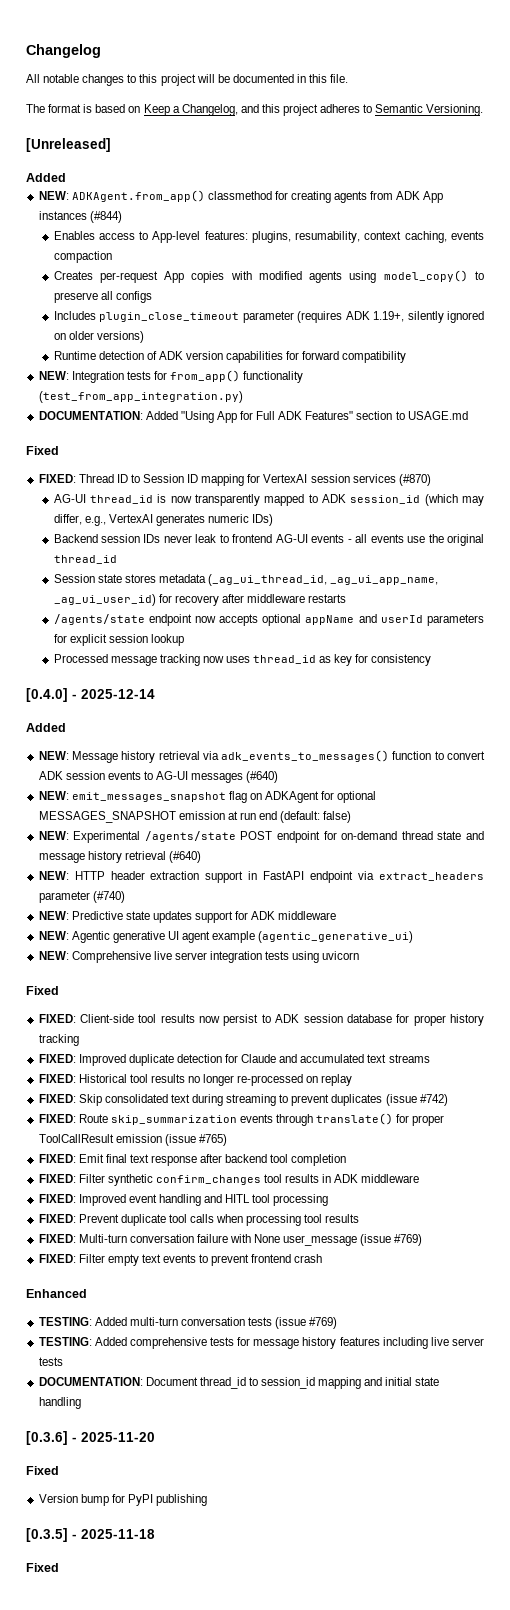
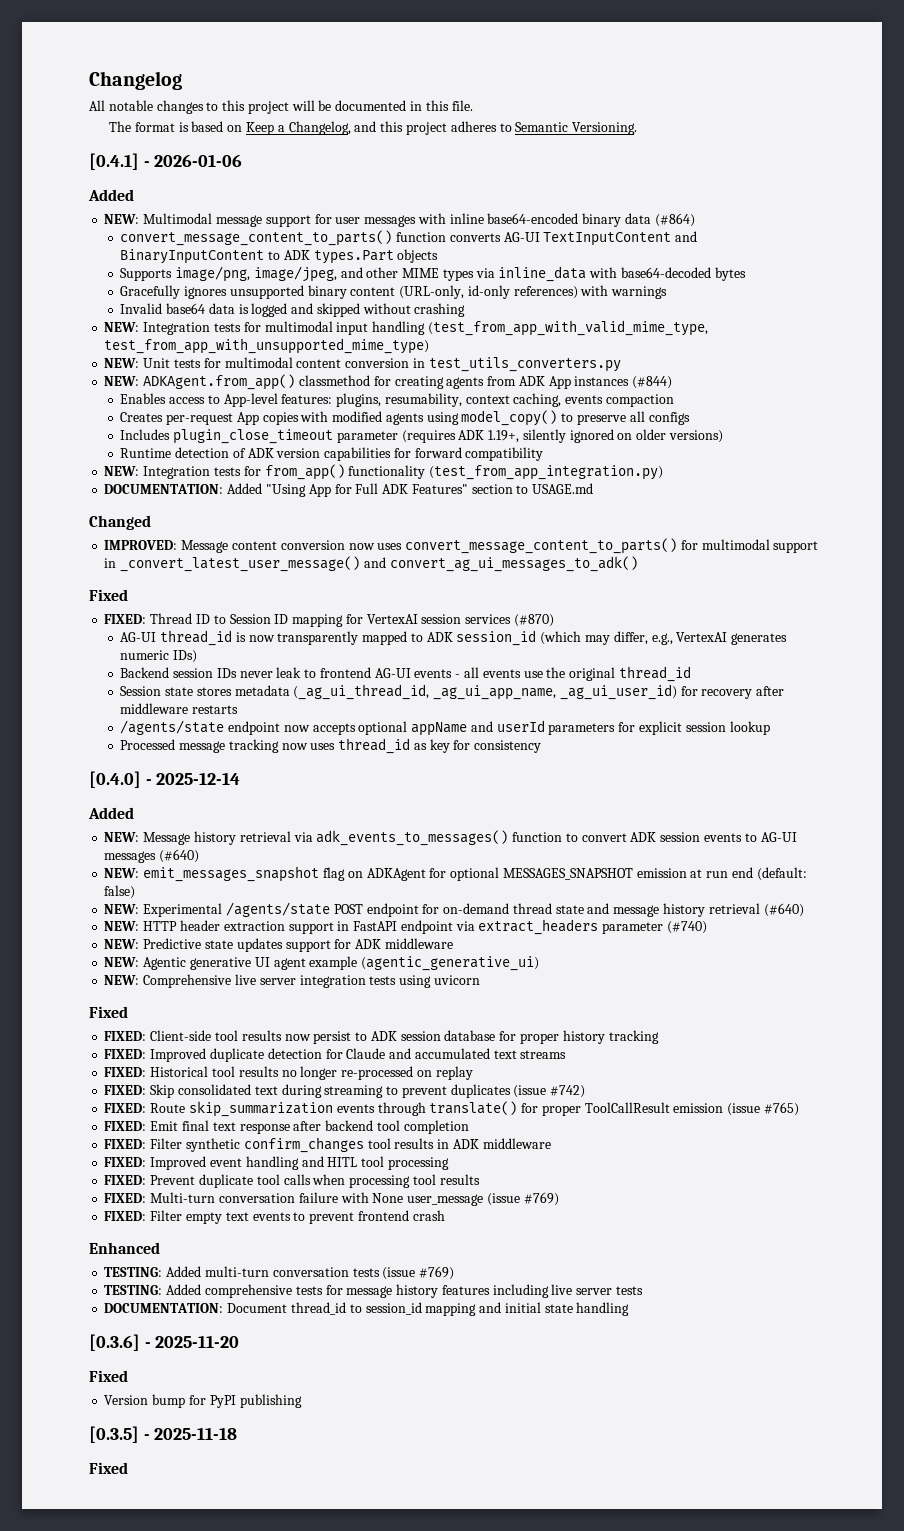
[26,138,111,152] [26,173,66,182] [Unreleased] // Added -> [89,153,243,170] [88,189,134,201] [104,213,695,227] [120,230,698,246] [120,249,439,264] [120,266,746,282] [120,285,668,299] [120,303,466,317] [104,320,708,336] [104,338,430,354] [104,357,621,372] [0.4.1] - 2026-01-06 // Added // NEW: Multimodal message support for user messages with inline base64-encoded binary data (#864) // convert_message_content_to_parts() function converts AG-UI TextInputContent and BinaryInputContent to ADK types.Part objects // Supports image/png, image/jpeg, and other MIME types via inline_data with base64-decoded bytes // Gracefully ignores unsupported binary content (URL-only, id-only references) with warnings // Invalid base64 data is logged and skipped without crashing // NEW: Integration tests for multimodal input handling (test_from_app_with_valid_mime_type, test_from_app_with_unsupported_mime_type) // NEW: Unit tests for multimodal content conversion in test_utils_converters.py
(468, 415) none -> [89,515,151,530] [104,538,819,554] [104,556,638,572] // Changed // IMPROVED: Message content conversion now uses convert_message_content_to_parts() for multimodal support in _convert_latest_user_message() and convert_ag_ui_messages_to_adk()

